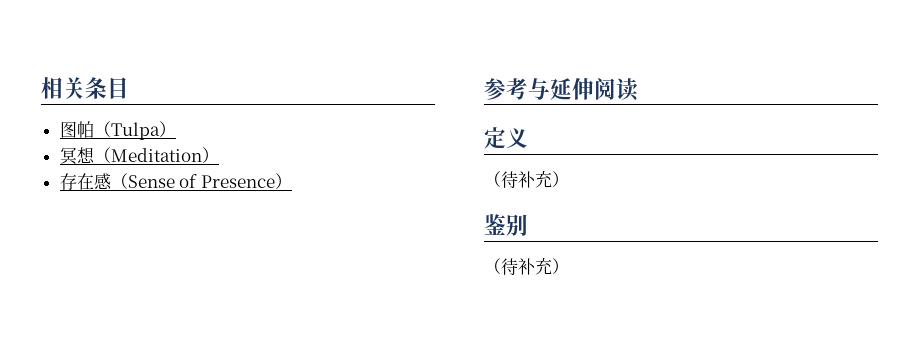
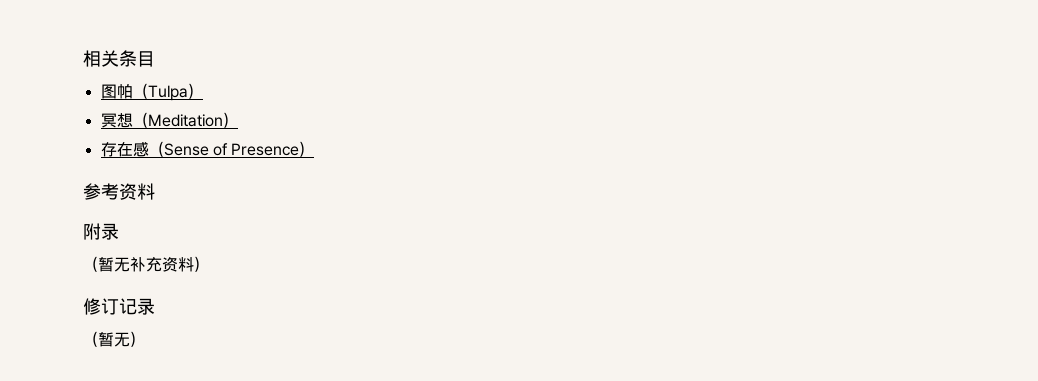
[528,77,639,101] [484,127,528,149] [484,170,569,188] [484,214,528,236] [484,257,552,275] 与延伸阅读 // 定义 // （待补充） // 鉴别 // （待补充 -> [119,183,155,200] [83,223,119,240] [83,256,209,272] [83,298,155,315] [83,331,130,347] 资料 // 附录 // （暂无补充资料） // 修订记录 // （暂无

